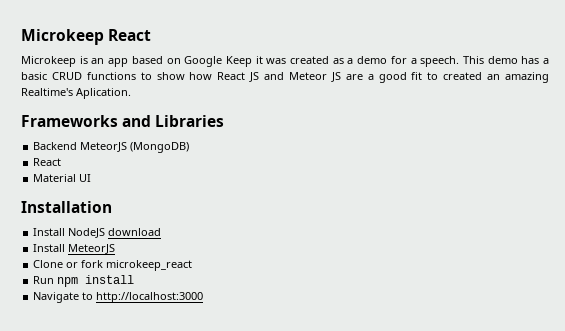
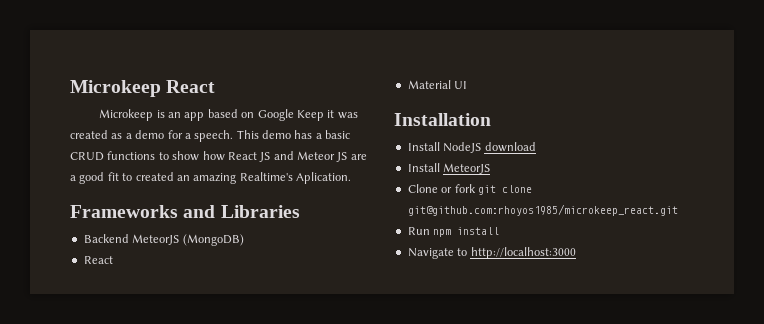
[106,260,193,271] microkeep_react -> [477,185,532,195] [407,204,678,216] git clone git@github.com:rhoyos1985/microkeep_react.git

